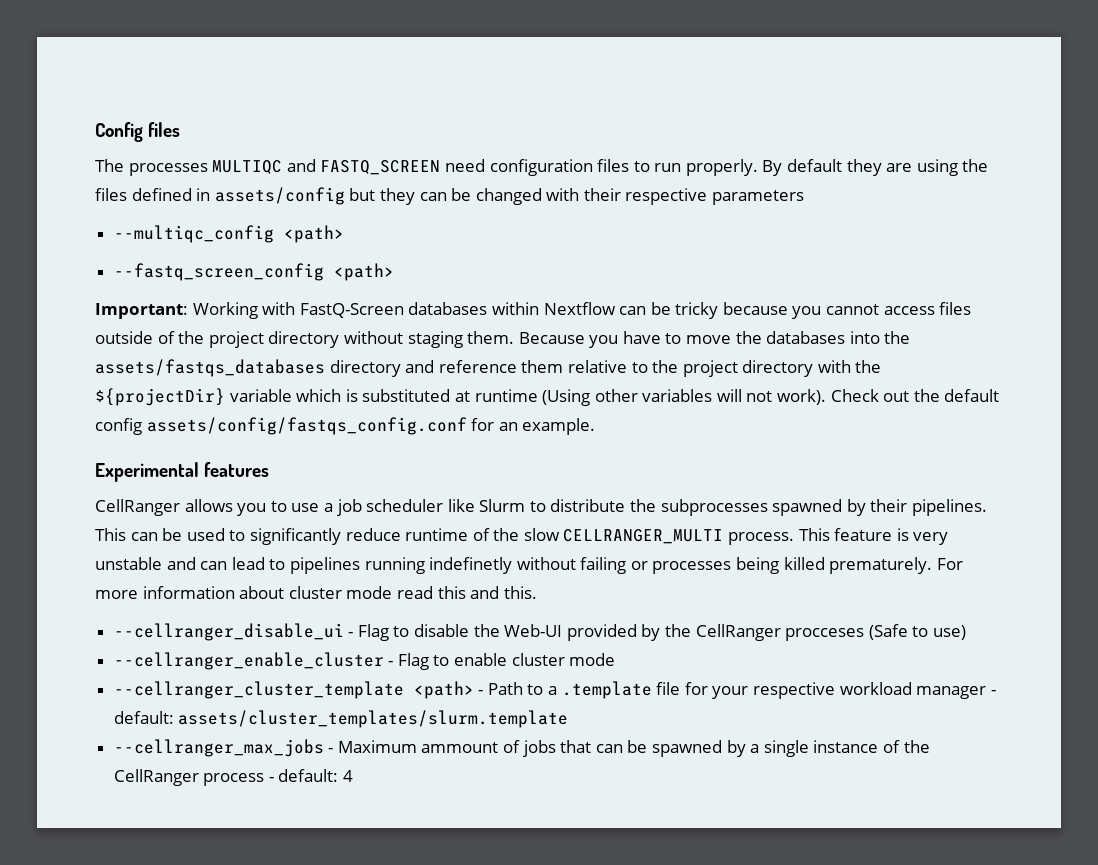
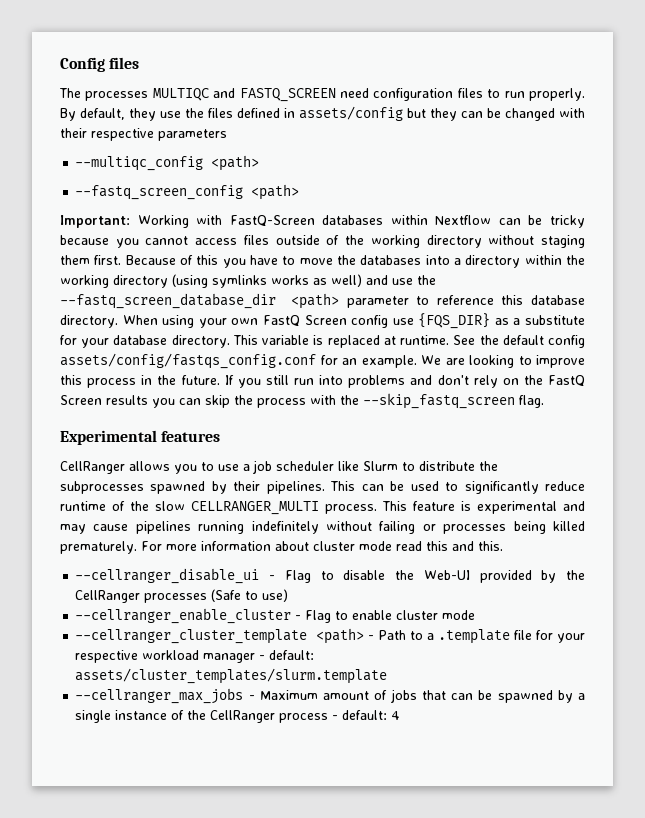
[787,159,958,176] default they are using -> [80,108,181,121] default, they use
[208,331,264,348] project -> [370,235,420,248] working
[467,331,585,344] them. Because -> [60,255,219,265] them first. Because of this
[884,331,911,344] [95,359,882,377] [95,388,910,406] the assets/fastqs_databases directory and reference them relative to the project directory with the ${projectDir} variable which is substituted at runtime (Using other variables will not work). Check out -> [454,255,585,268] [60,274,436,288] [60,293,585,309] [60,313,585,329] [60,335,476,348] a directory within the working directory (using symlinks works as well) and use the --fastq_screen_database_dir <path> parameter to reference this database directory. When using your own FastQ Screen config use {FQS_DIR} as a substitute for your database directory. This variable is replaced at runtime. See
(596, 426) none -> [421,355,585,368] [60,375,585,388] [60,393,544,409] We are looking to improve this process in the future. If you still run into problems and don't rely on the FastQ Screen results you can skip the process with the --skip_fastq_screen flag.
[913,532,949,545] [95,557,286,570] very unstable and can lead to -> [477,501,585,514] [60,524,129,534] experimental and may cause
[429,557,513,574] indefinetly -> [251,521,319,534] indefinitely
[785,628,865,641] procceses -> [144,593,208,603] processes
[421,742,499,753] ammount -> [323,691,370,700] amount

